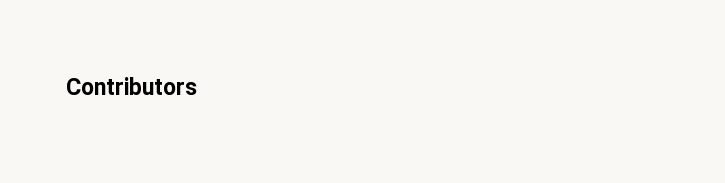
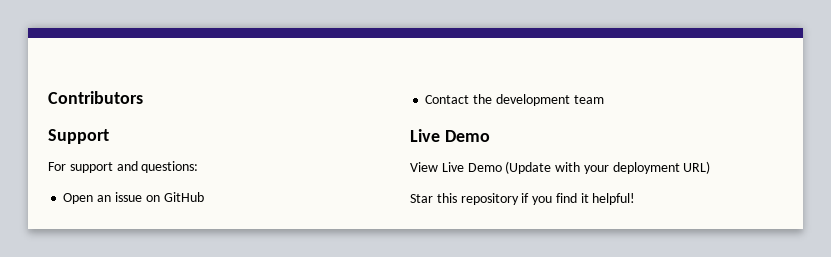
(197, 86) none -> [48,129,109,144] [48,161,199,173] [63,192,204,204] [425,94,604,106] [410,129,490,142] [410,161,711,174] [410,193,636,205] // Support // For support and questions: // Open an issue on GitHub // Contact the development team // Live Demo // View Live Demo (Update with your deployment URL) // Star this repository if you find it helpful!

